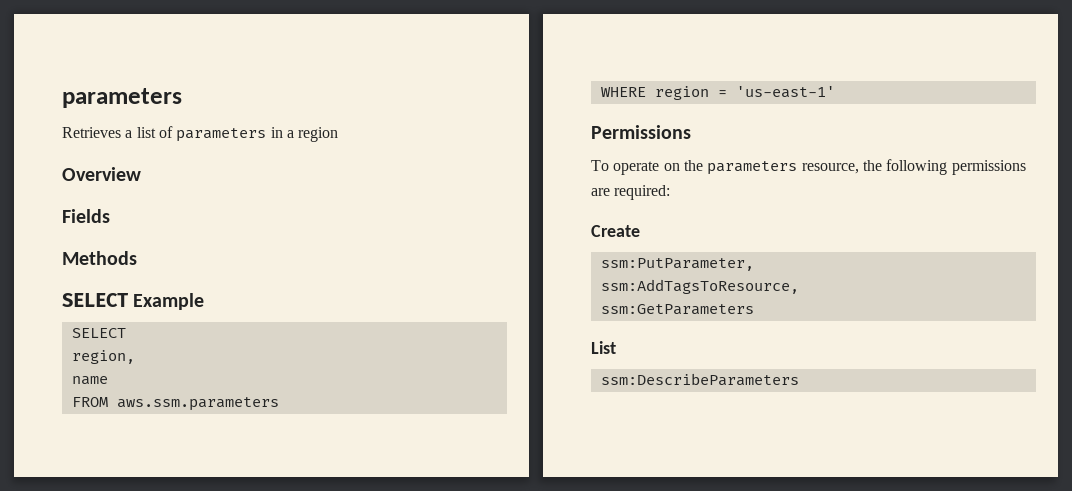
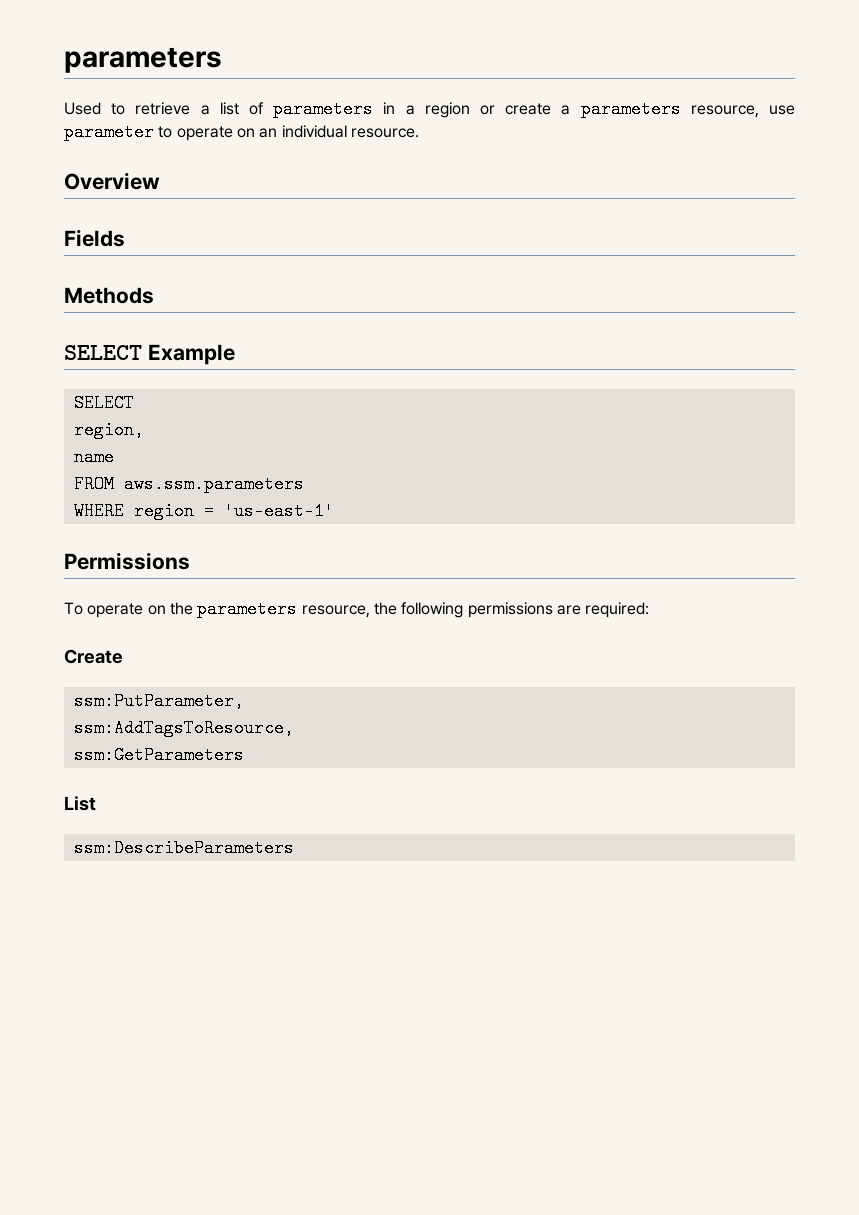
[62,127,121,138] Retrieves -> [64,102,191,115] Used to retrieve
(339, 134) none -> [479,100,795,118] [64,123,419,141] or create a parameters resource, use parameter to operate on an individual resource.

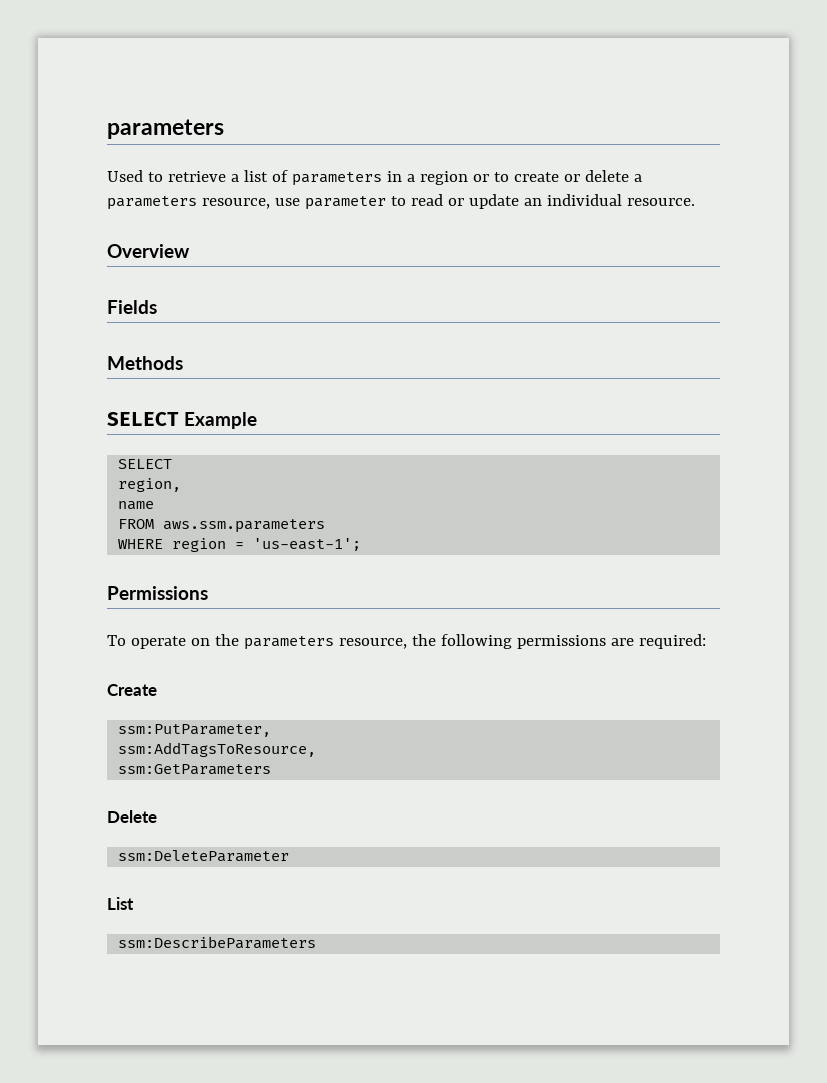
[505,103,552,115] create -> [493,170,629,182] to create or delete
[176,126,255,141] operate on -> [410,194,519,209] read or update
[223,502,334,520] 'us-east-1' -> [253,538,362,551] 'us-east-1';
(244, 755) none -> [107,810,157,823] [118,850,290,862] // Delete // ssm:DeleteParameter

